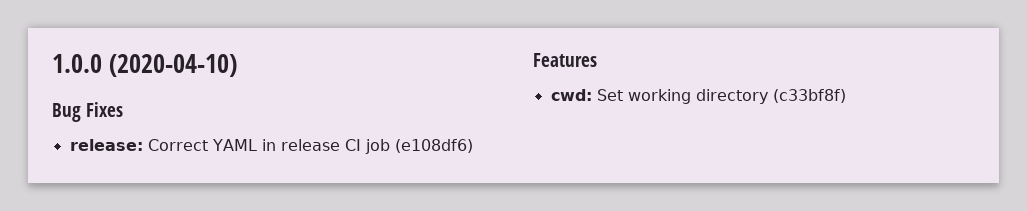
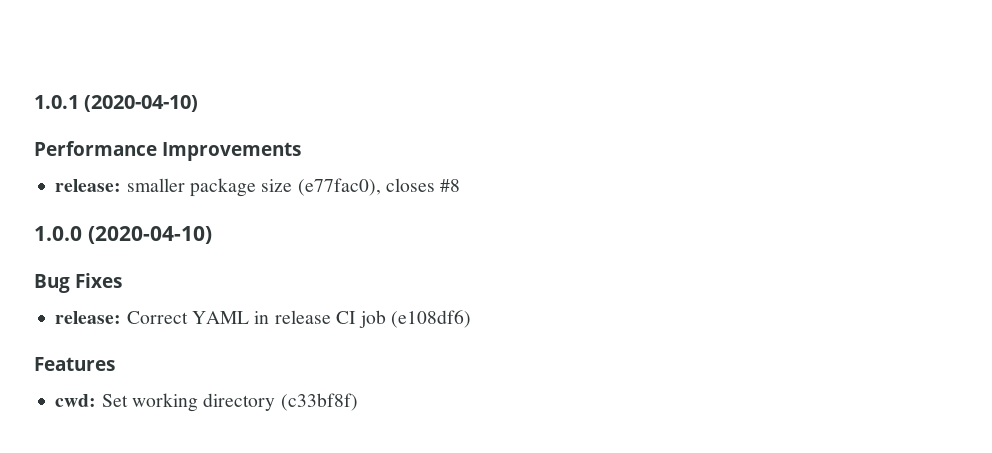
(52, 63) none -> [34,95,199,112] [34,141,302,161] [55,178,461,197] 1.0.1 (2020-04-10) // Performance Improvements // release: smaller package size (e77fac0), closes #8 //

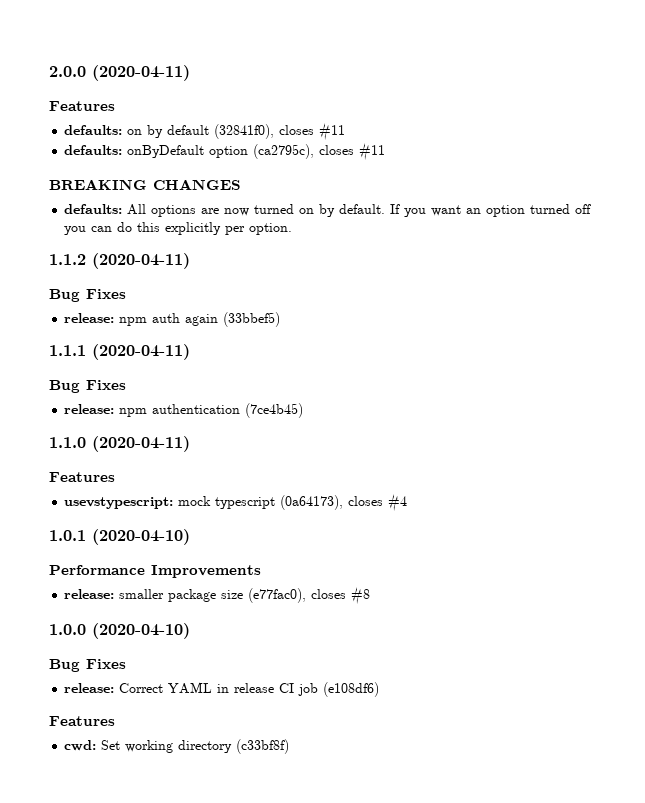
(34, 102) none -> [49,65,190,81] [49,101,115,111] [64,123,346,141] [64,143,386,161] [49,179,241,190] [64,204,592,217] [64,222,293,235] [49,253,190,269] [49,289,126,302] [64,312,281,327] [49,344,190,360] [49,380,126,393] [64,403,304,418] [49,436,190,452] [49,472,115,482] [64,494,408,512] 2.0.0 (2020-04-11) // Features // defaults: on by default (32841f0), closes #11 // defaults: onByDefault option (ca2795c), closes #11 // BREAKING CHANGES // defaults: All options are now turned on by default. If you want an option turned off you can do this explicitly per option. // 1.1.2 (2020-04-11) // Bug Fixes // release: npm auth again (33bbef5) // 1.1.1 (2020-04-11) // Bug Fixes // release: npm authentication (7ce4b45) // 1.1.0 (2020-04-11) // Features // usevstypescript: mock typescript (0a64173), closes #4 //

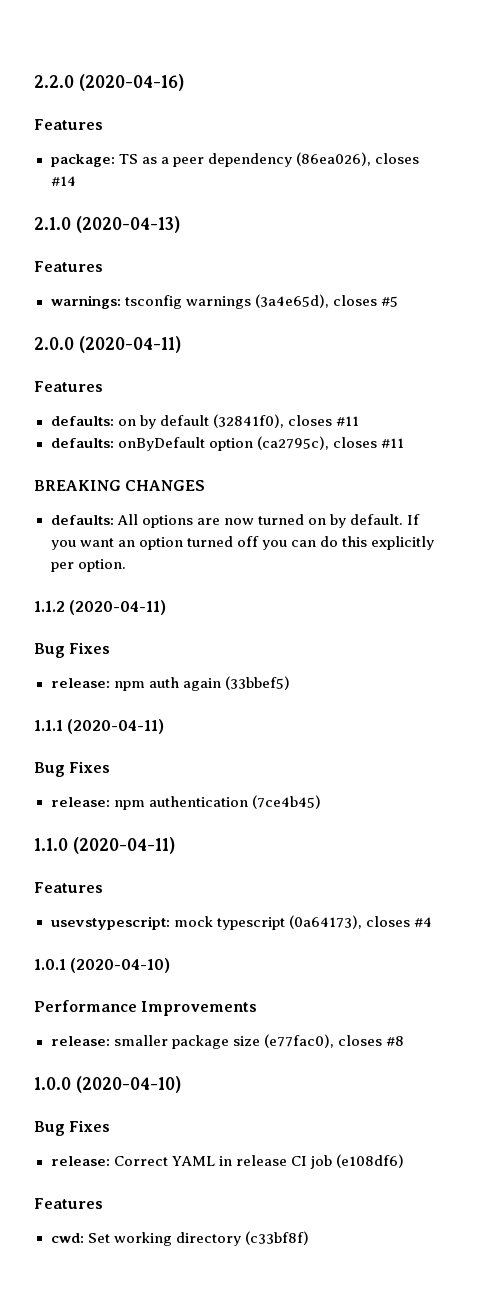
(49, 71) none -> [34,74,184,91] [34,119,103,130] [50,152,419,167] [50,176,76,186] [34,216,180,233] [34,261,103,272] [50,294,398,309] 2.2.0 (2020-04-16) // Features // package: TS as a peer dependency (86ea026), closes #14 // 2.1.0 (2020-04-13) // Features // warnings: tsconfig warnings (3a4e65d), closes #5 //

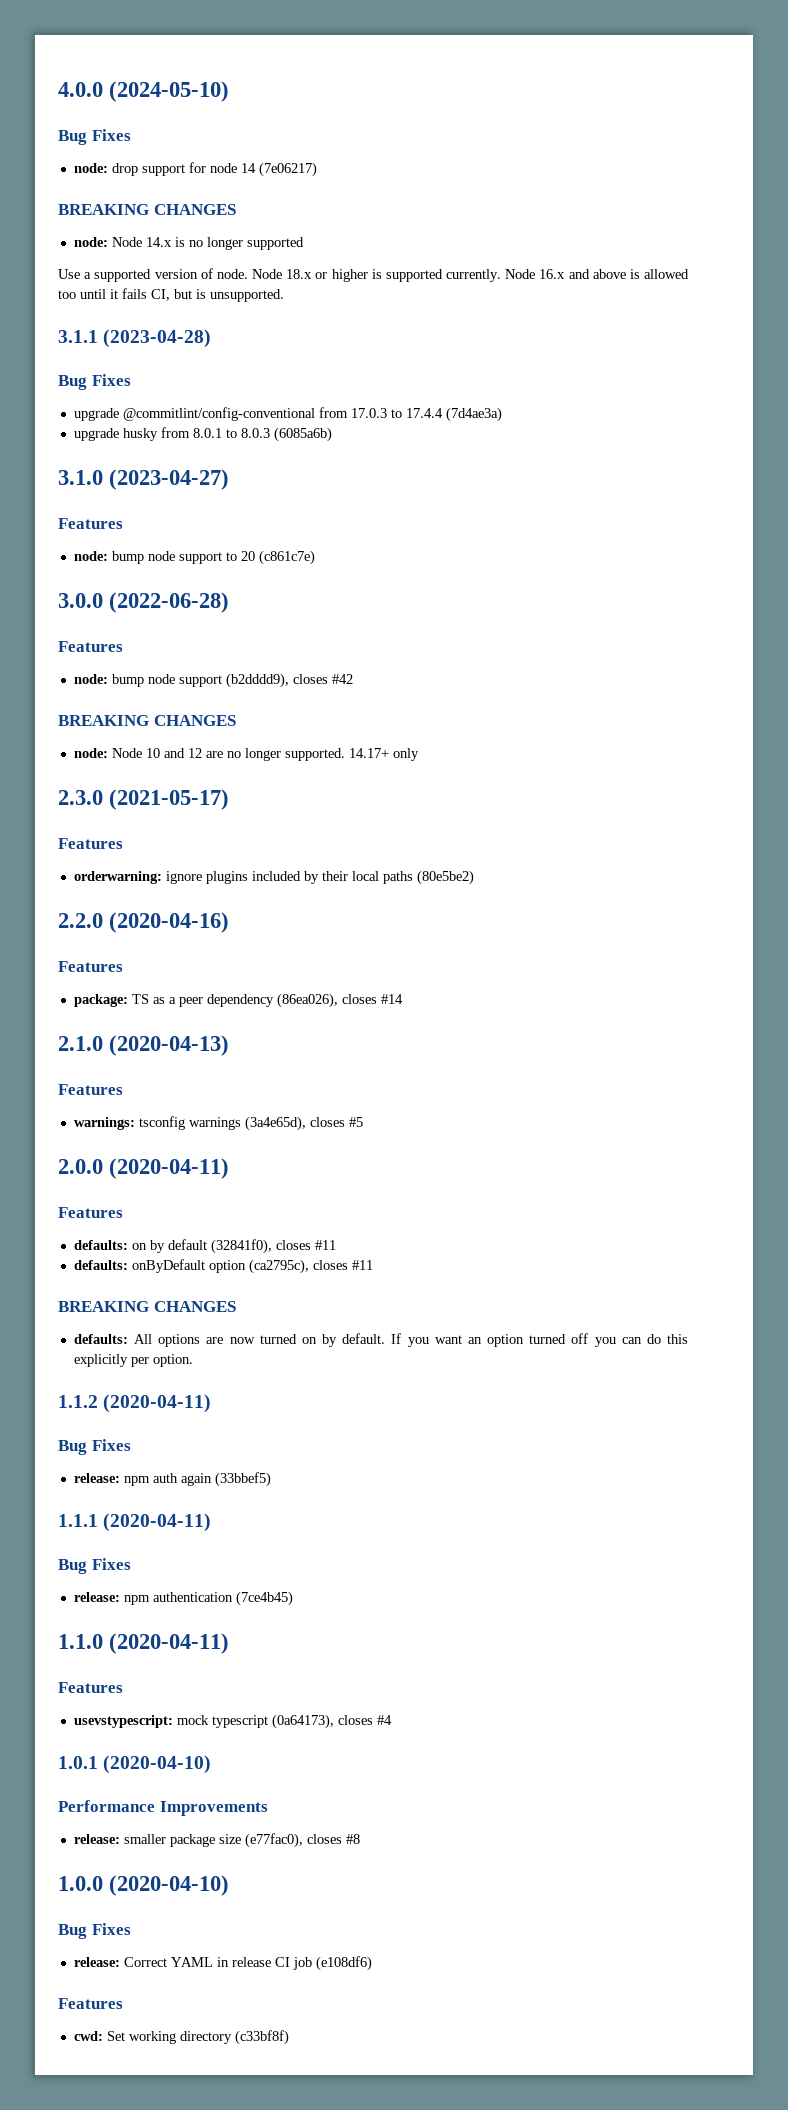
(34, 81) none -> [58,81,230,102] [58,129,131,145] [73,162,317,177] [58,204,236,215] [73,237,304,250] [58,268,689,282] [58,288,284,302] [58,329,212,348] [58,374,131,390] [73,407,502,422] [73,427,332,442] [58,469,230,490] [58,518,123,529] [73,550,315,565] [58,592,230,613] [58,641,123,652] [73,673,353,688] [58,715,236,726] [73,748,419,761] [58,789,230,810] [58,838,123,849] [73,870,474,885] 4.0.0 (2024-05-10) // Bug Fixes // node: drop support for node 14 (7e06217) // BREAKING CHANGES // node: Node 14.x is no longer supported // Use a supported version of node. Node 18.x or higher is supported currently. Node 16.x and above is allowed too until it fails CI, but is unsupported. // 3.1.1 (2023-04-28) // Bug Fixes // upgrade @commitlint/config-conventional from 17.0.3 to 17.4.4 (7d4ae3a) // upgrade husky from 8.0.1 to 8.0.3 (6085a6b) // 3.1.0 (2023-04-27) // Features // node: bump node support to 20 (c861c7e) // 3.0.0 (2022-06-28) // Features // node: bump node support (b2dddd9), closes #42 // BREAKING CHANGES // node: Node 10 and 12 are no longer supported. 14.17+ only // 2.3.0 (2021-05-17) // Features // orderwarning: ignore plugins included by their local paths (80e5be2) //

